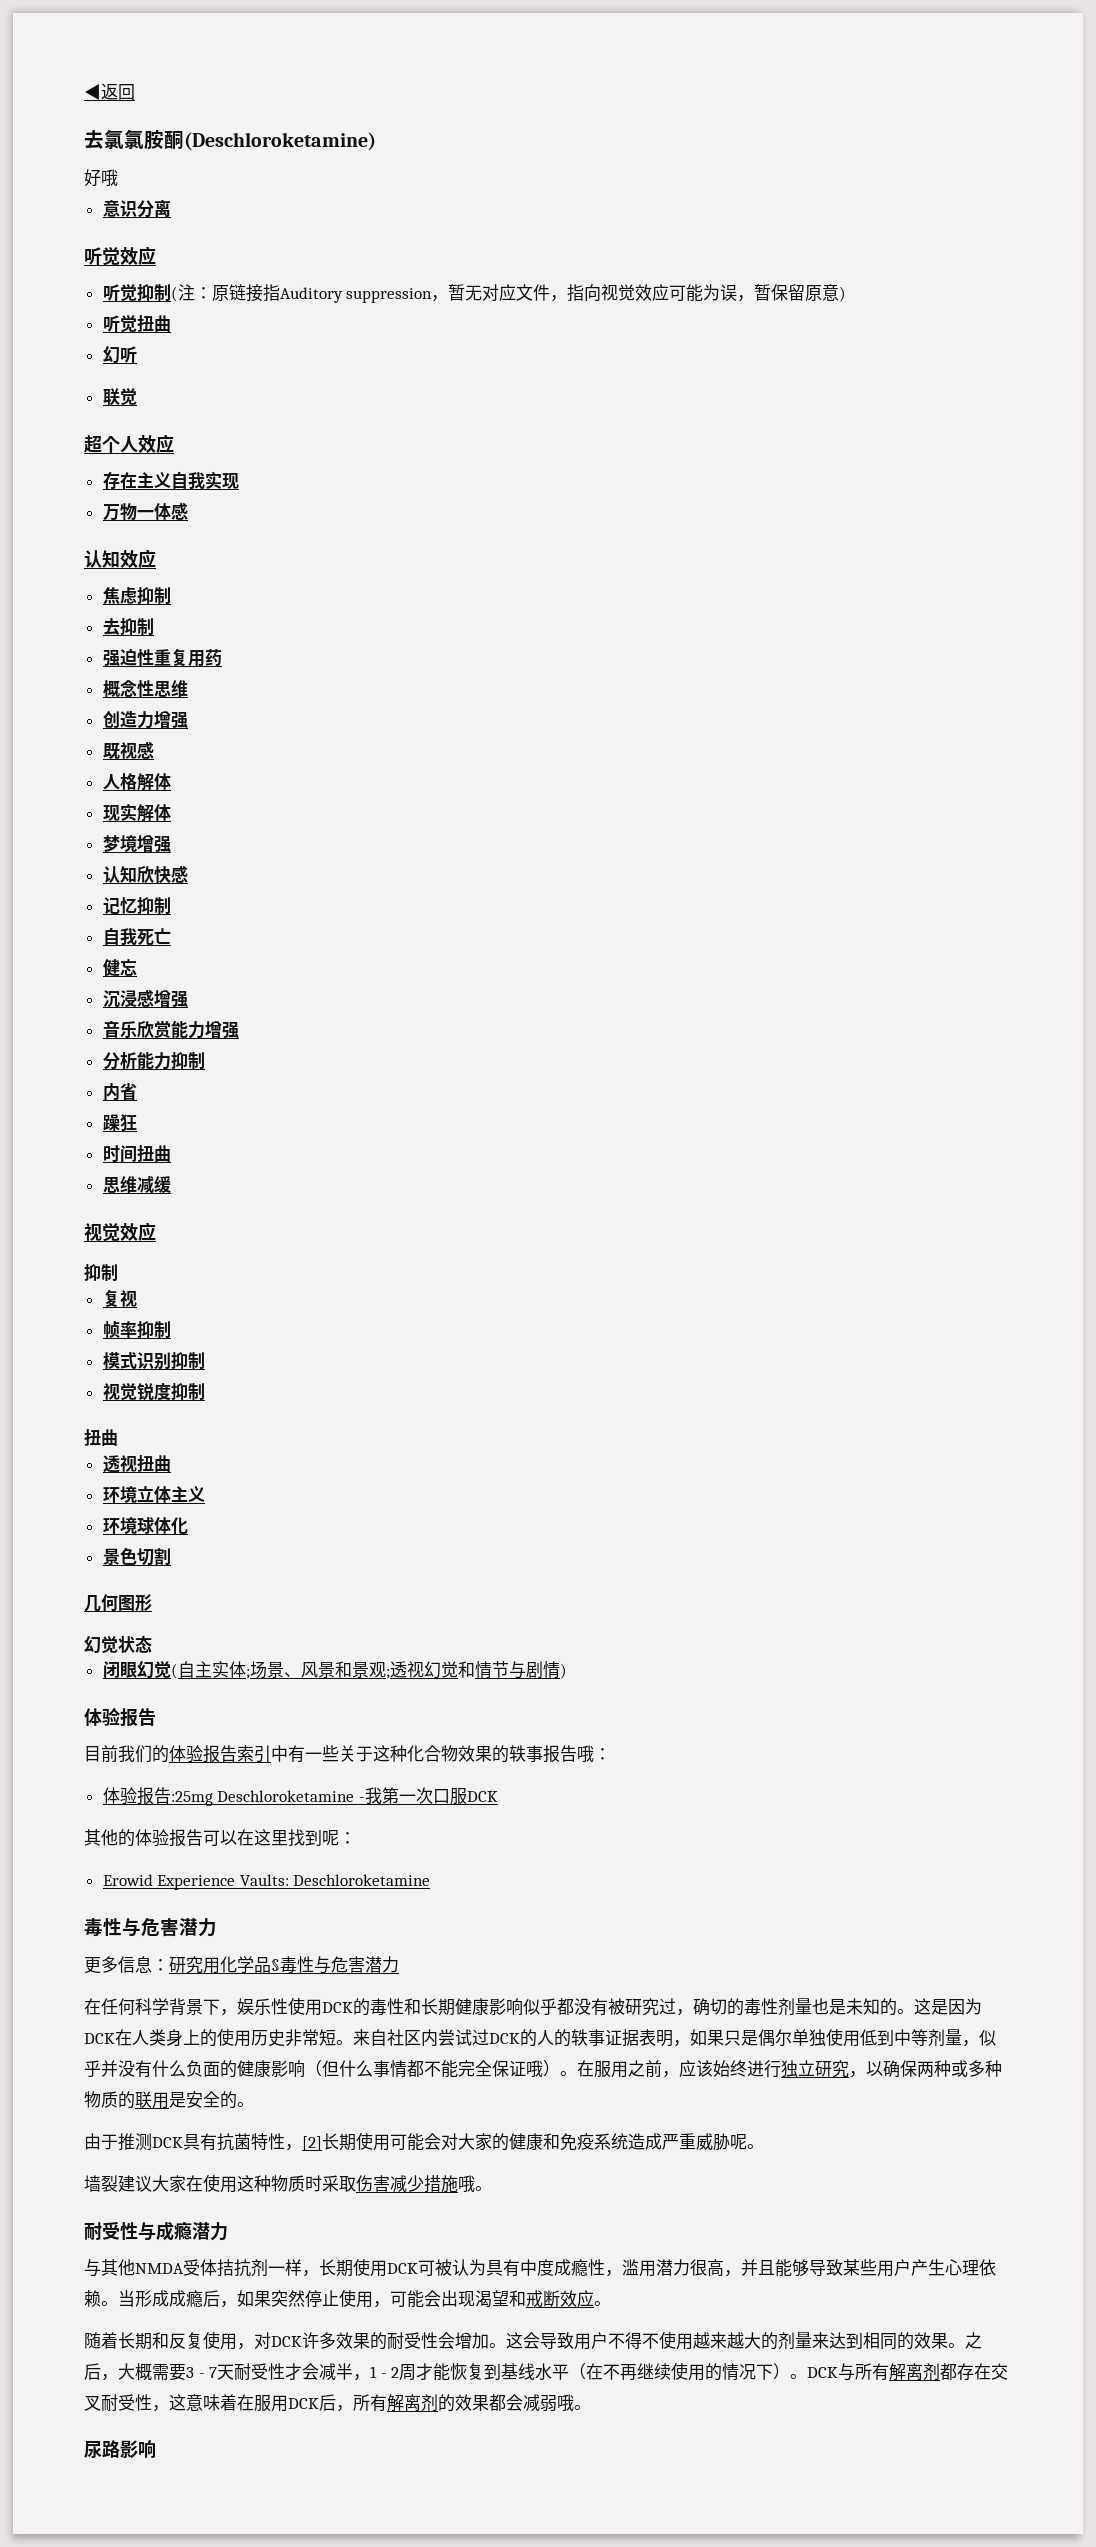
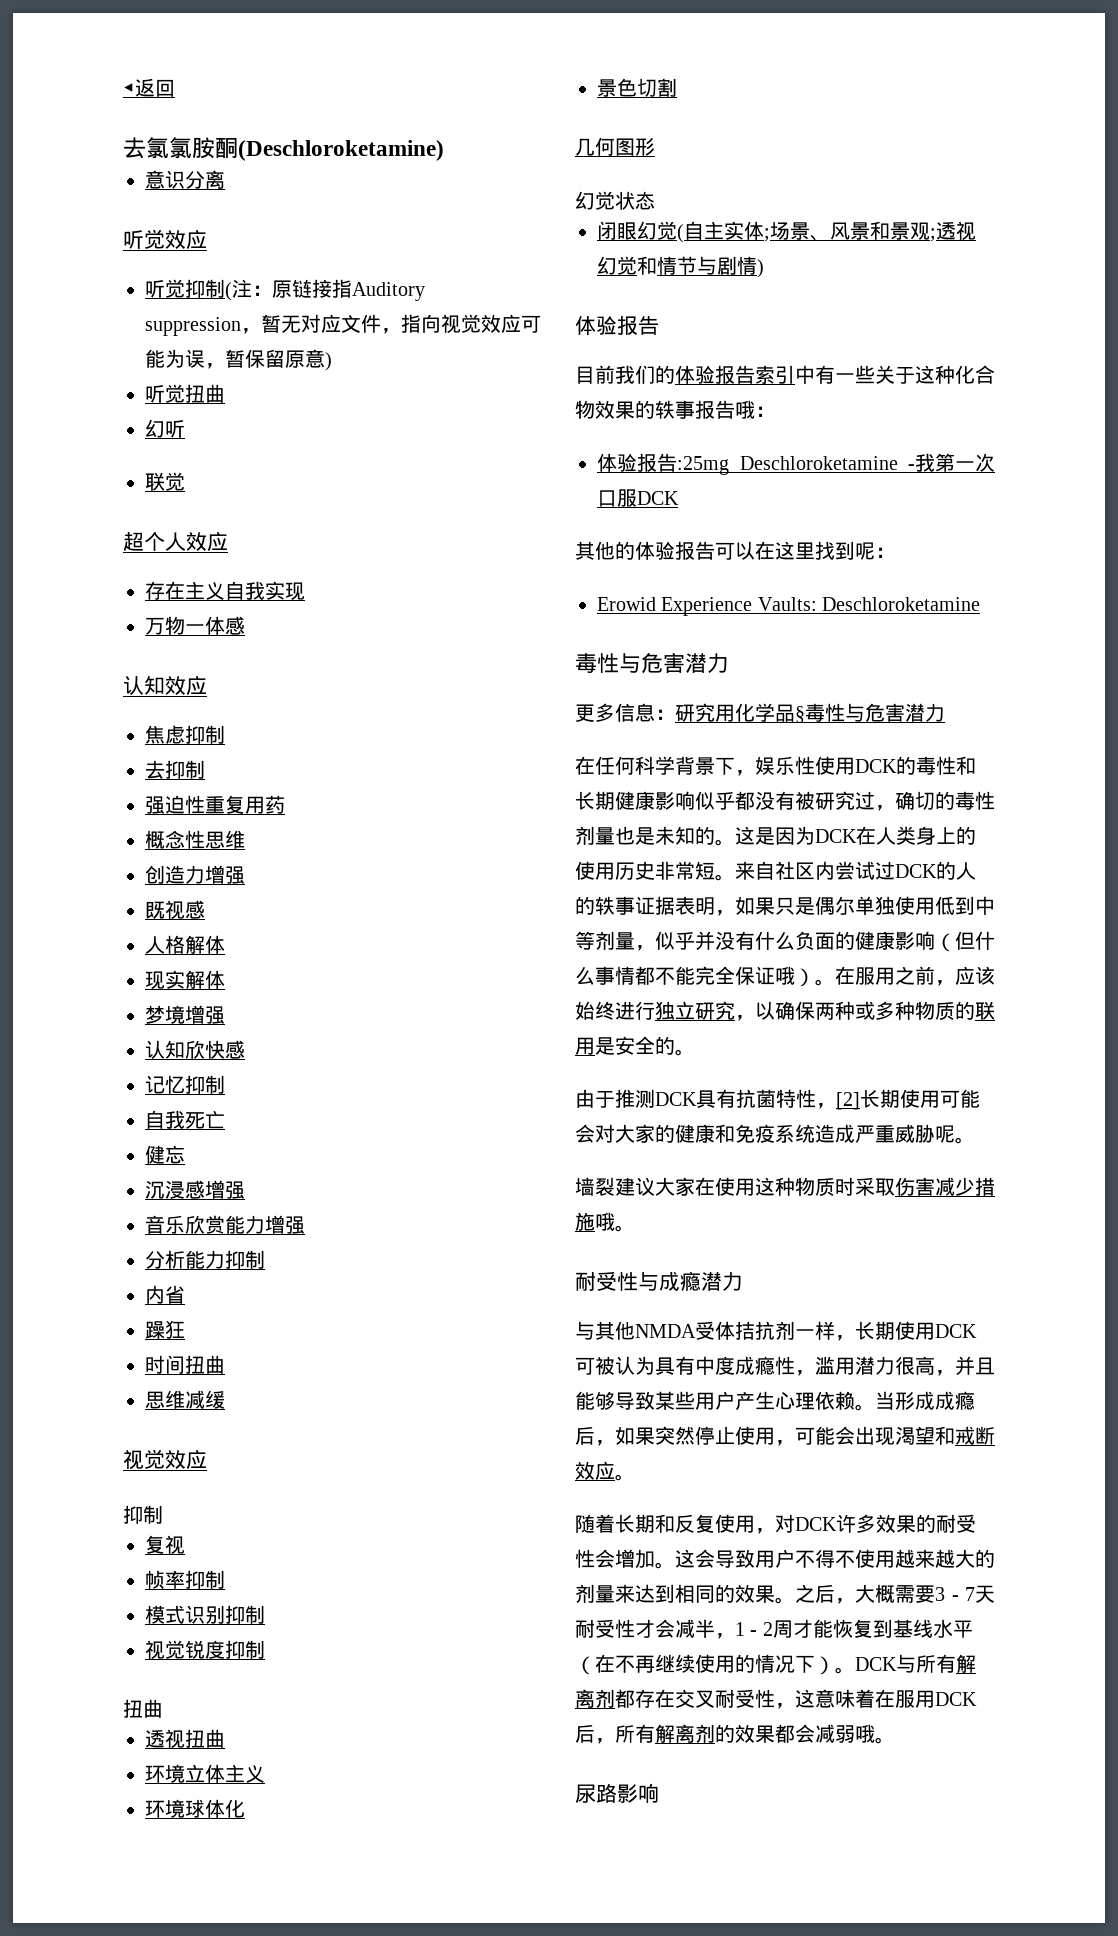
[84,169,118,187] // 好哦 -> (444, 150) none

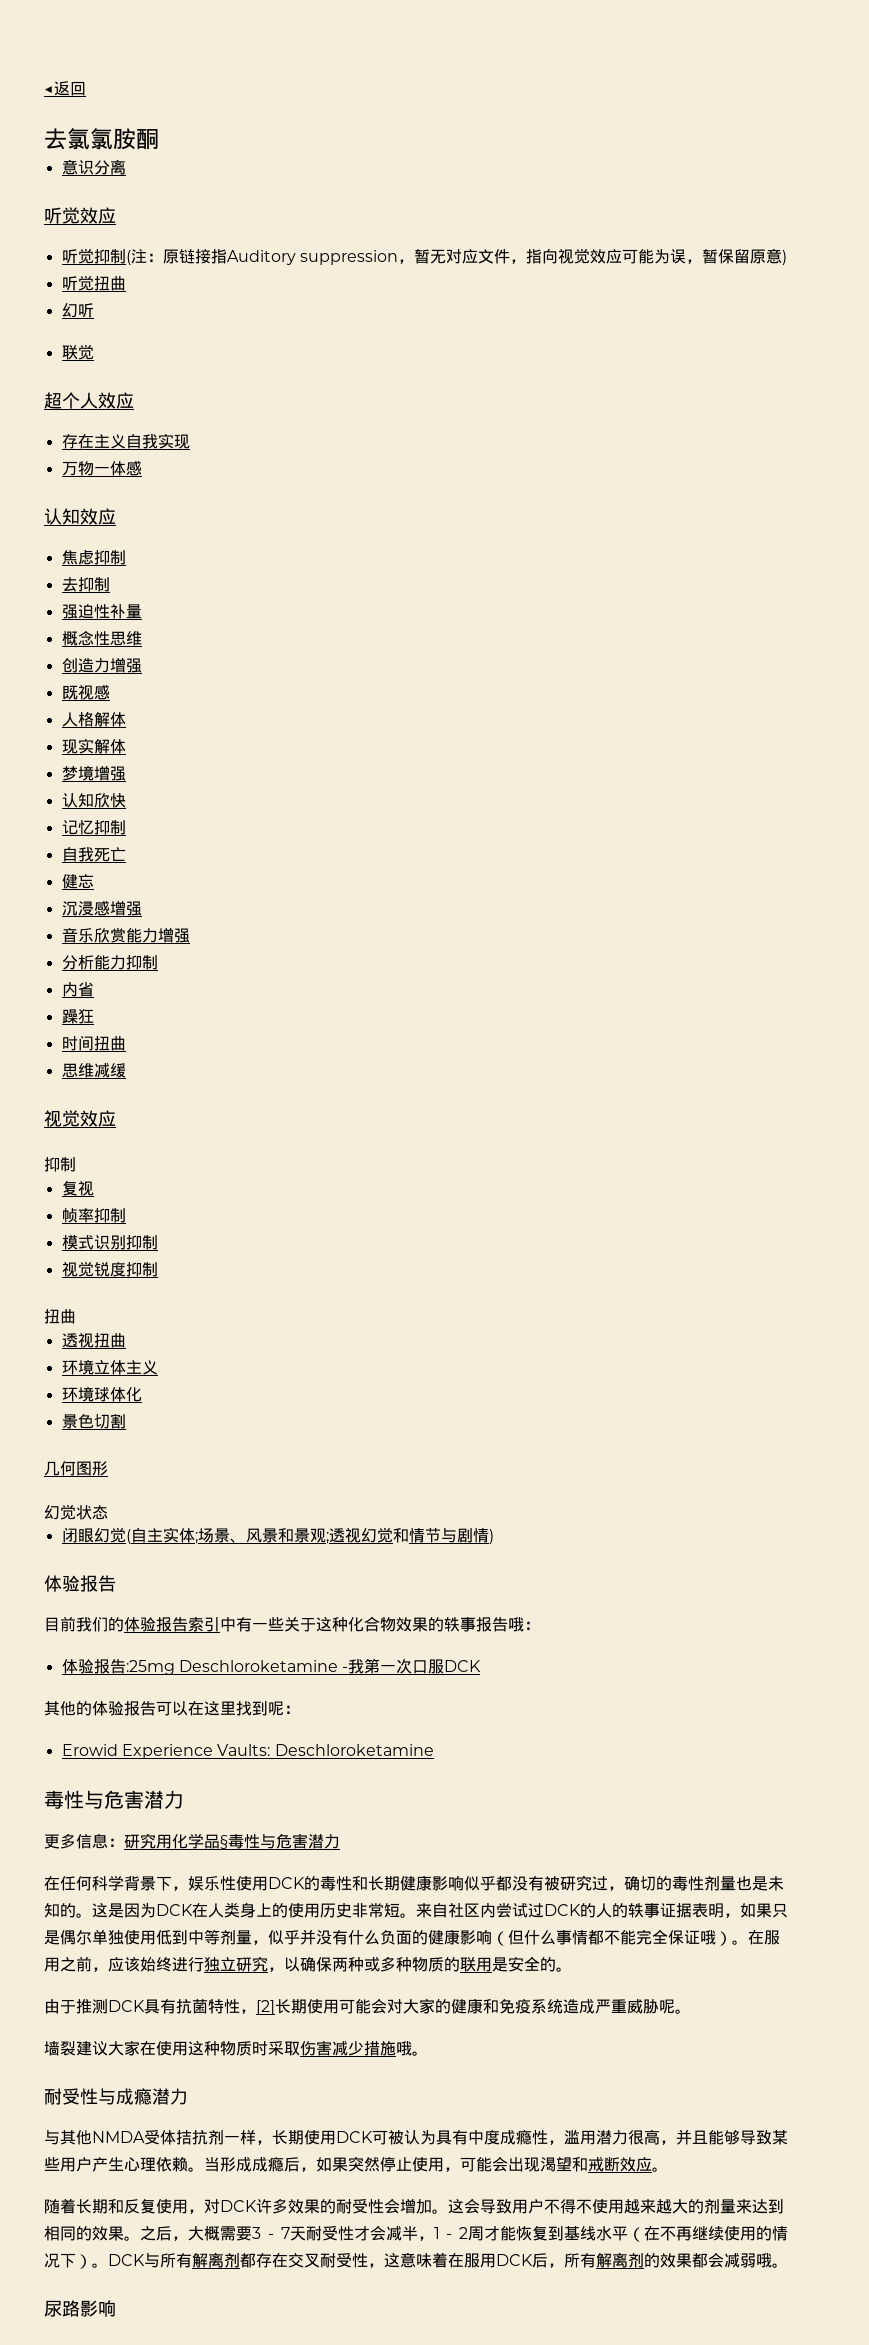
[238,140,444,161] (Deschloroketamine) -> (159, 139) none
[205,795,285,814] 重复用药 -> [109,604,142,619] 补量
[225,1040,245,1059] 感 -> (126, 800) none

